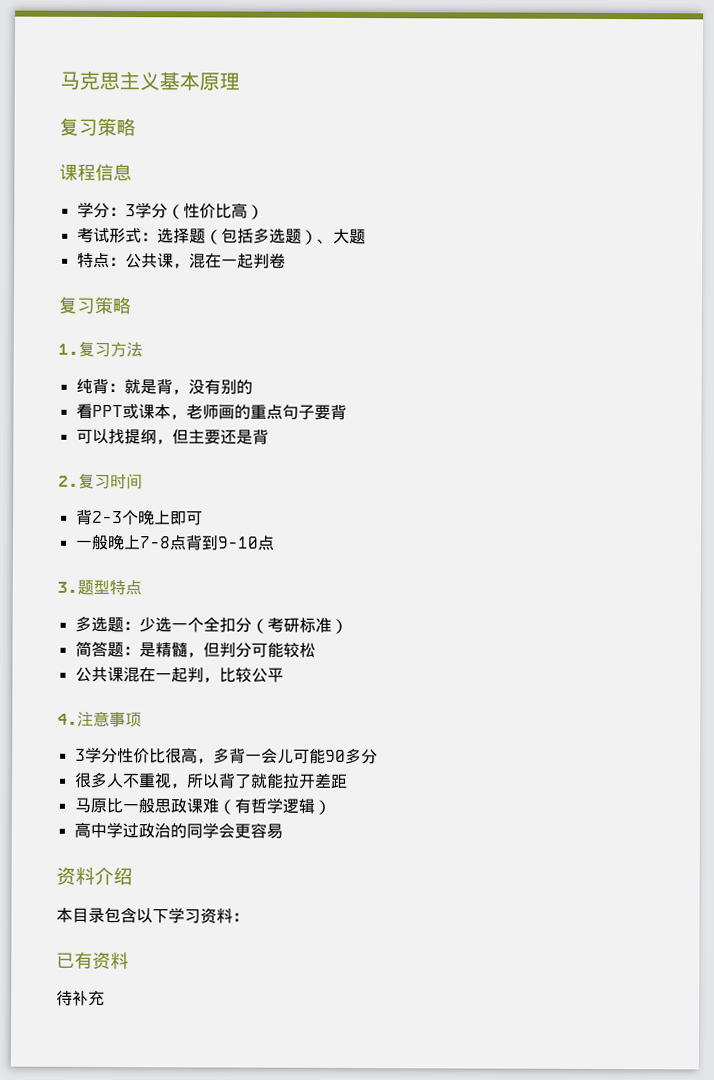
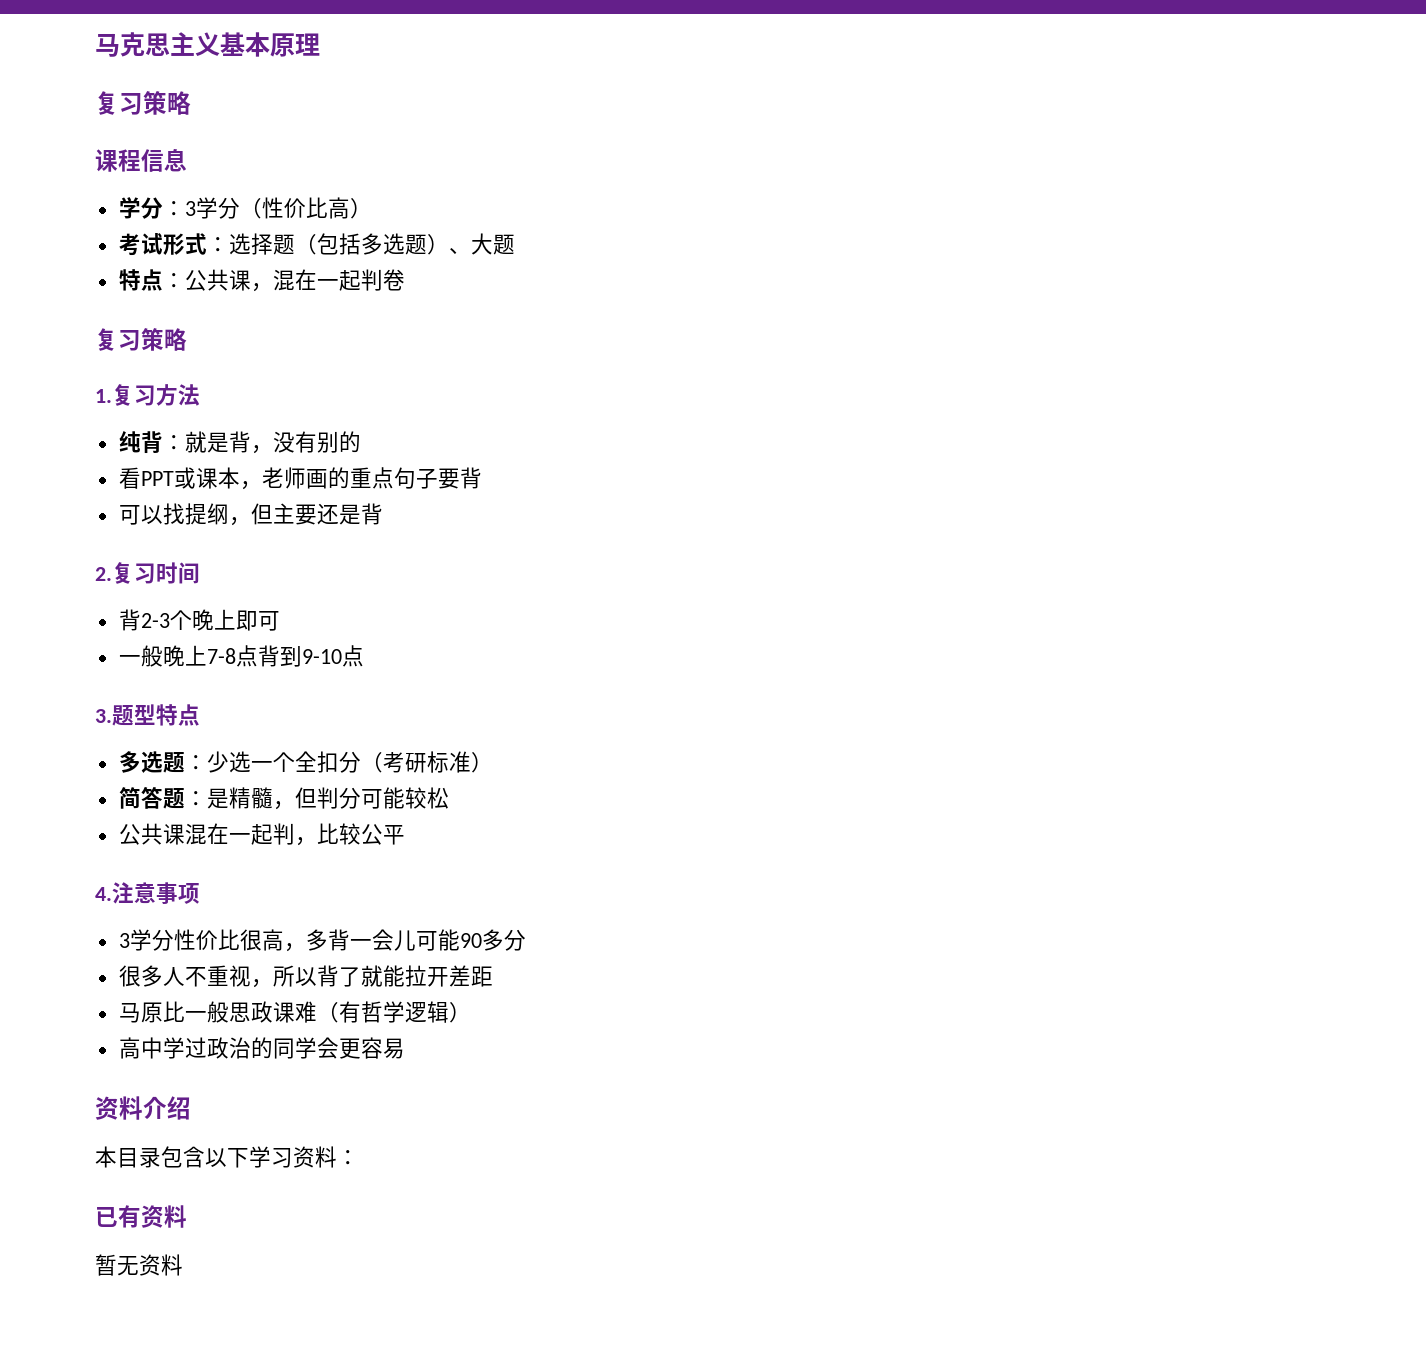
[56,990,105,1006] 待补充 -> [95,1254,183,1276] 暂无资料

